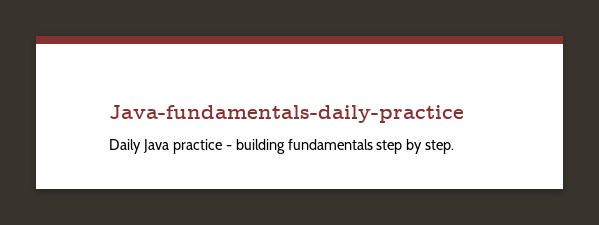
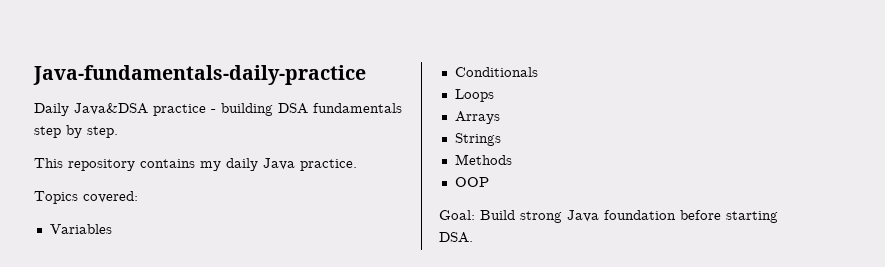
[142,139,169,153] Java -> [74,103,148,115] Java&DSA
(285, 146) none -> [278,103,308,114] DSA
(455, 147) none -> [34,158,357,171] [34,191,138,204] [49,224,112,234] [454,67,538,77] [454,89,494,102] [454,111,500,124] [454,133,501,146] [454,154,512,165] [454,177,489,187] [439,210,778,223] [439,232,473,243] // This repository contains my daily Java practice. // Topics covered: // Variables // Conditionals // Loops // Arrays // Strings // Methods // OOP // Goal: Build strong Java foundation before starting DSA.

